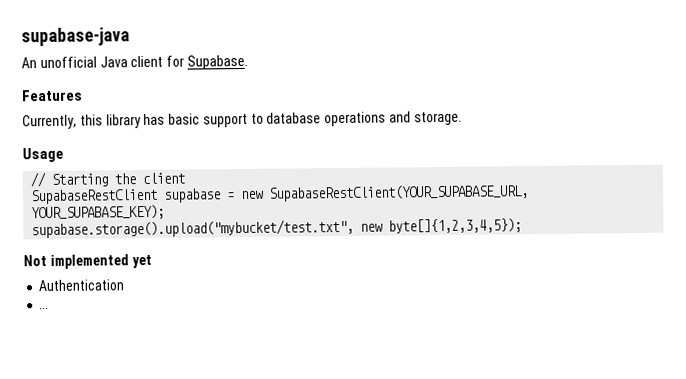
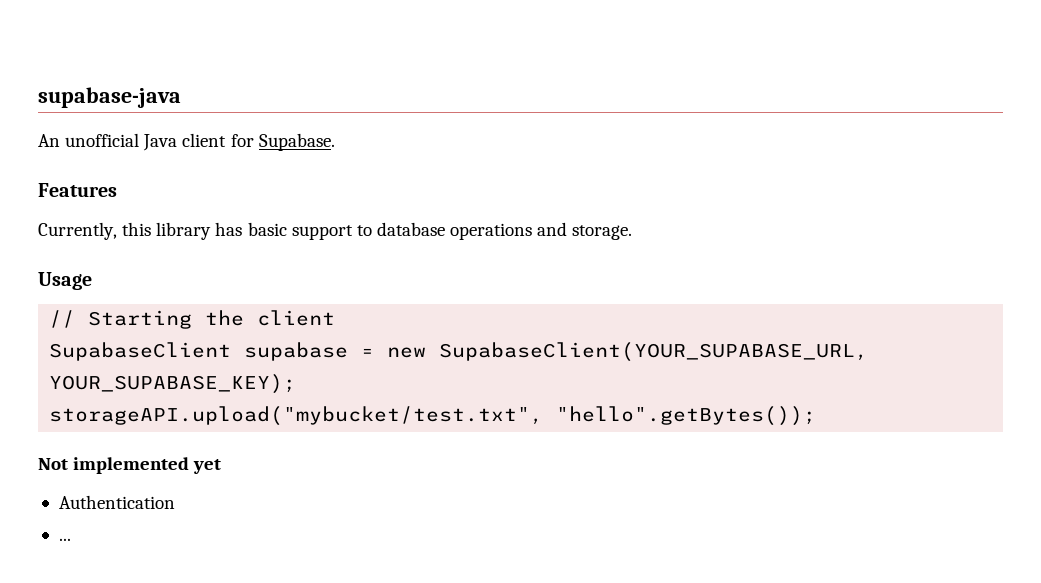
[30,188,159,205] SupabaseRestClient -> [49,342,232,361] SupabaseClient
[268,184,530,202] SupabaseRestClient(YOUR_SUPABASE_URL, -> [439,342,869,362] SupabaseClient(YOUR_SUPABASE_URL,
[31,218,523,239] supabase.storage().upload("mybucket/test.txt", new byte[]{1,2,3,4,5}); -> [49,406,817,426] storageAPI.upload("mybucket/test.txt", "hello".getBytes());

